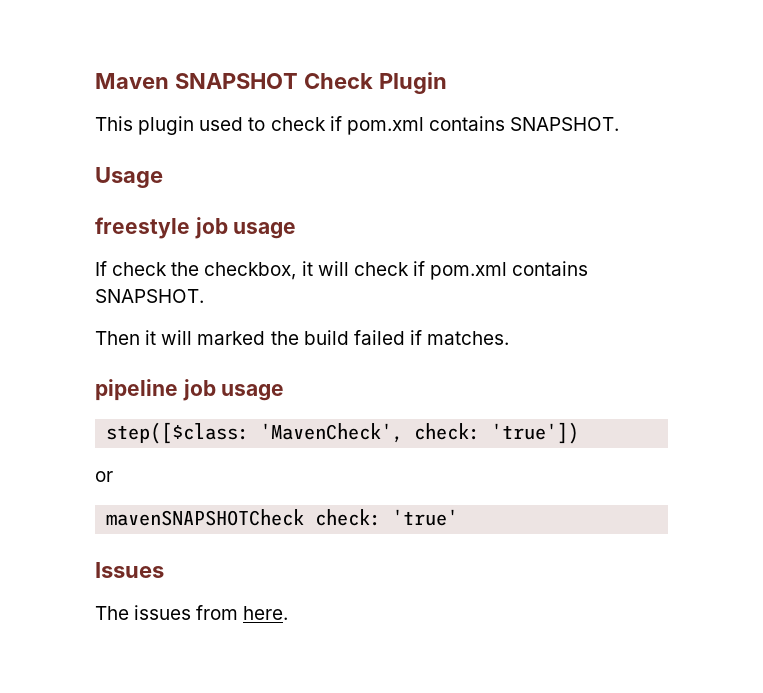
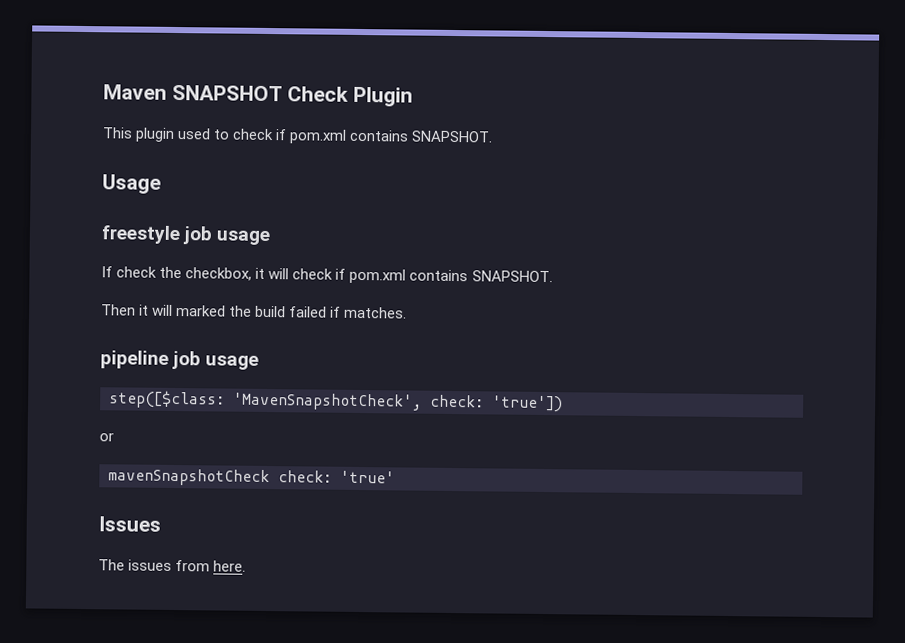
[260,423,404,443] 'MavenCheck', -> [233,392,422,411] 'MavenSnapshotCheck',
[106,509,305,526] mavenSNAPSHOTCheck -> [108,468,270,487] mavenSnapshotCheck

